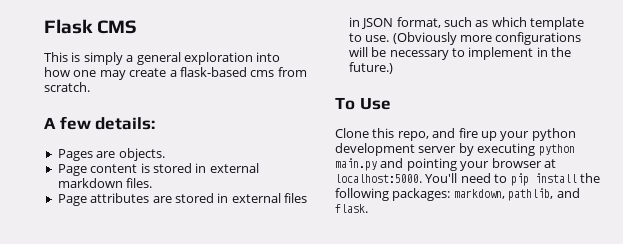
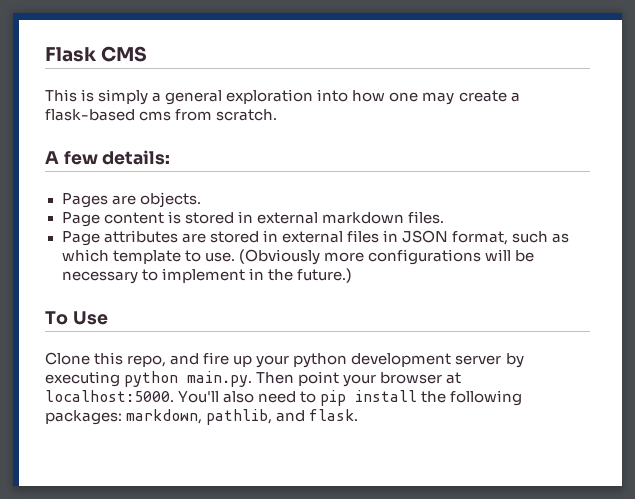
[335,158,457,171] main.py and pointing -> [187,371,340,387] main.py. Then point
(458, 178) none -> [223,391,255,403] also

